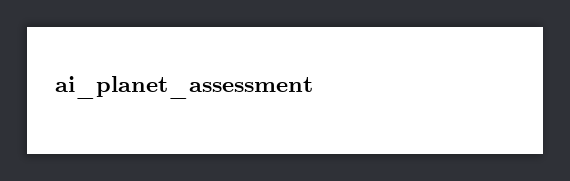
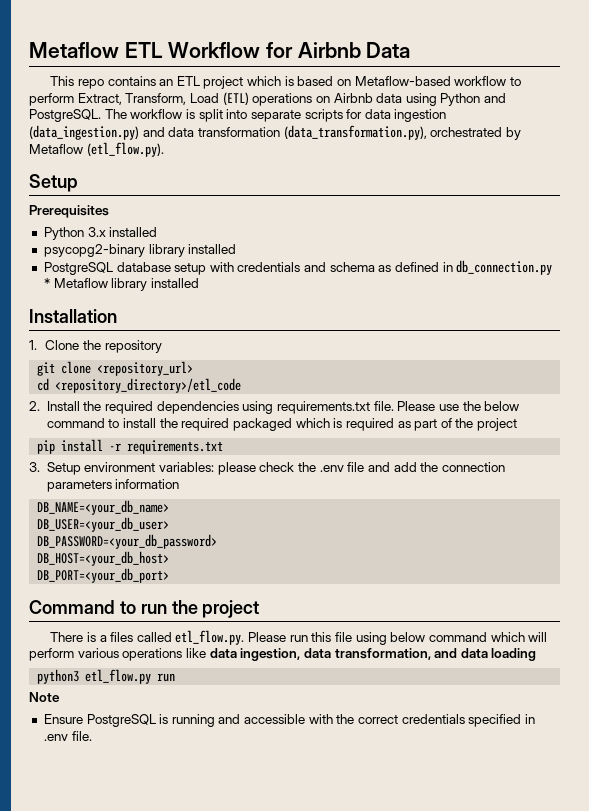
[55,76,313,99] ai_planet_assessment -> [29,42,411,58] [50,76,521,89] [29,92,507,106] [29,109,447,122] [29,125,521,140] [29,142,164,157] [29,174,78,192] [29,205,109,218] [43,227,158,240] [43,244,237,257] [43,260,553,275] [43,278,199,291] [29,309,117,323] [29,340,162,353] [37,361,194,376] [37,378,242,393] [29,401,520,414] [46,418,518,431] [37,439,224,454] [29,462,505,475] [46,479,180,492] [37,500,170,515] [37,517,170,532] [37,534,218,549] [37,551,170,566] [37,568,170,583] [29,600,260,618] [50,630,548,645] [29,648,537,661] [37,669,176,684] [29,692,60,702] [43,714,535,727] [43,731,92,741] Metaflow ETL Workflow for Airbnb Data // This repo contains an ETL project which is based on Metaflow-based workflow to perform Extract, Transform, Load (ETL) operations on Airbnb data using Python and PostgreSQL. The workflow is split into separate scripts for data ingestion (data_ingestion.py) and data transformation (data_transformation.py), orchestrated by Metaflow (etl_flow.py). // Setup // Prerequisites // Python 3.x installed // psycopg2-binary library installed // PostgreSQL database setup with credentials and schema as defined in db_connection.py * Metaflow library installed // Installation // 1. Clone the repository // git clone <repository_url> // cd <repository_directory>/etl_code // 2. Install the required dependencies using requirements.txt file. Please use the below command to install the required packaged which is required as part of the project // pip install -r requirements.txt // 3. Setup environment variables: please check the .env file and add the connection parameters information // DB_NAME=<your_db_name> // DB_USER=<your_db_user> // DB_PASSWORD=<your_db_password> // DB_HOST=<your_db_host> // DB_PORT=<your_db_port> // Command to run the project // There is a files called etl_flow.py. Please run this file using below command which will perform various operations like data ingestion, data transformation, and data loading // python3 etl_flow.py run // Note // Ensure PostgreSQL is running and accessible with the correct credentials specified in .env file.

